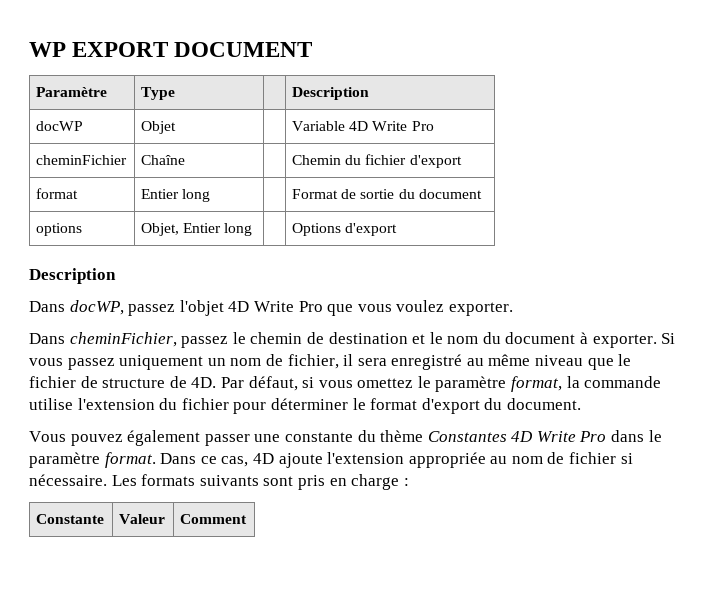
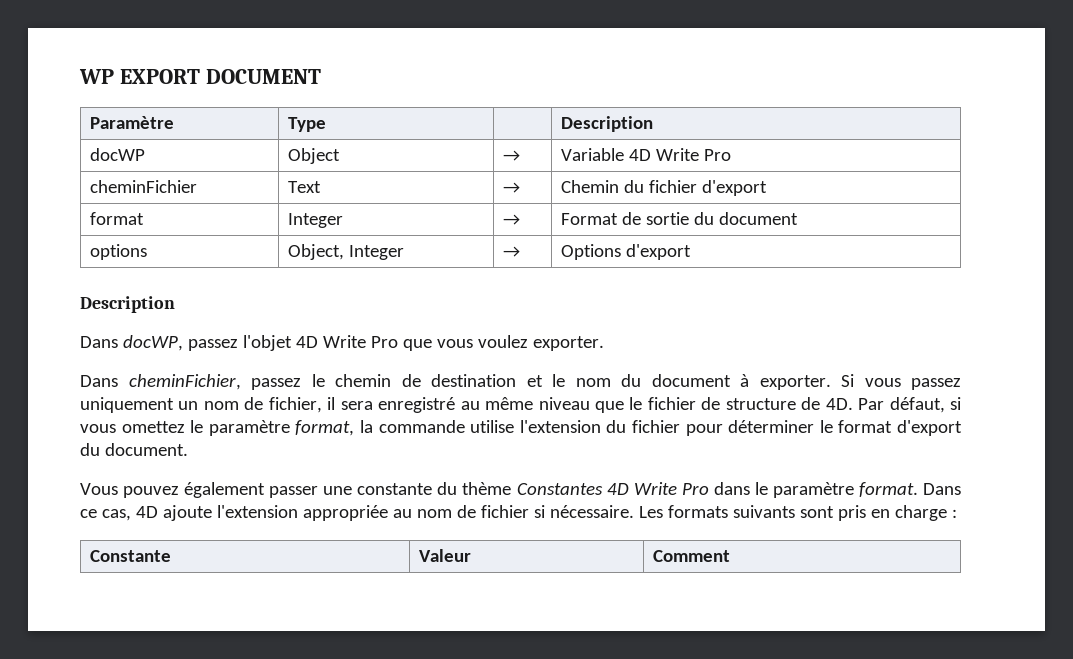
[141,121,177,134] Objet | -> [287,148,340,164] [502,150,520,161] Object | →
[141,155,186,165] Chaîne | -> [287,181,321,193] [502,182,520,193] Text | →
[141,189,211,202] Entier long | -> [287,213,343,228] [502,214,520,225] Integer | →
[141,223,253,236] Objet, Entier long | -> [287,244,404,260] [502,246,520,257] Object, Integer | →

